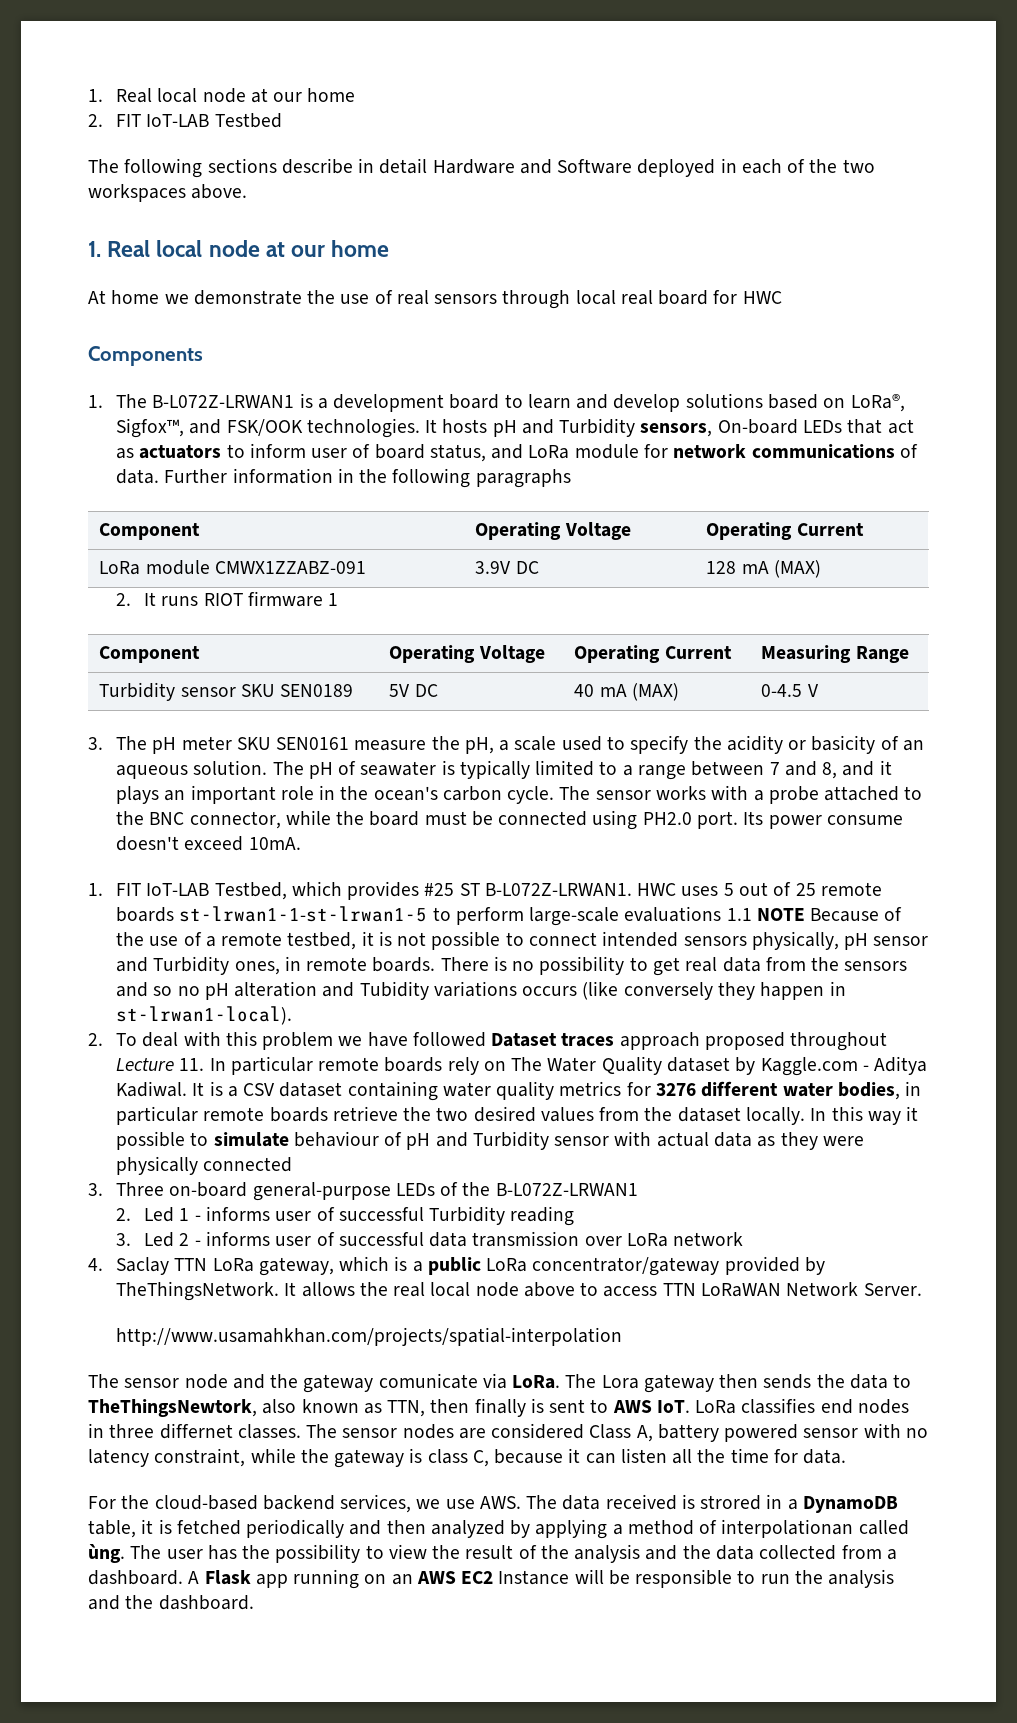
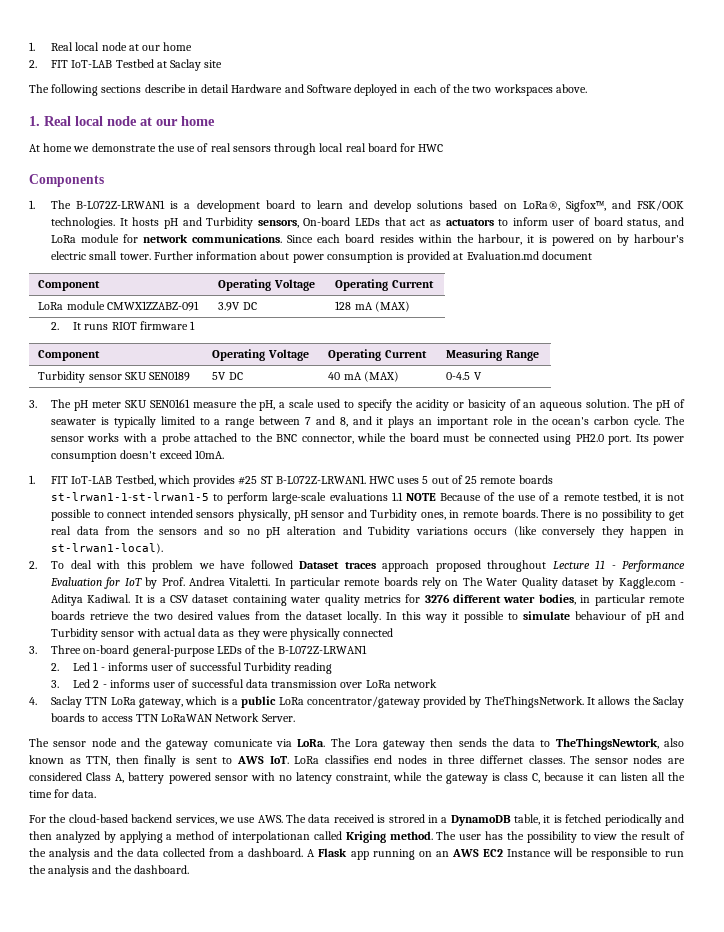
(282, 120) none -> [156,59,223,71] at Saclay site
[751,444,918,459] [116,468,571,488] communications of data. Further information in the following paragraphs -> [192,234,684,246] [51,251,592,263] communications. Since each board resides within the harbour, it is powered on by harbour's electric small tower. Further information about power consumption is provided at Evaluation.md document
[826,815,903,825] consume -> [51,451,118,462] consumption
[179,1058,205,1071] 11. -> [595,560,686,572] [50,577,271,589] 11 - Performance Evaluation for IoT by Prof. Andrea Vitaletti.
[393,1282,575,1297] real local node above -> [653,696,685,708] [51,713,86,722] Saclay boards
[116,1327,623,1346] // http://www.usamahkhan.com/projects/spatial-interpolation -> (295, 718) none
[88,1544,125,1563] ùng. -> [345,831,433,843] Kriging method.

